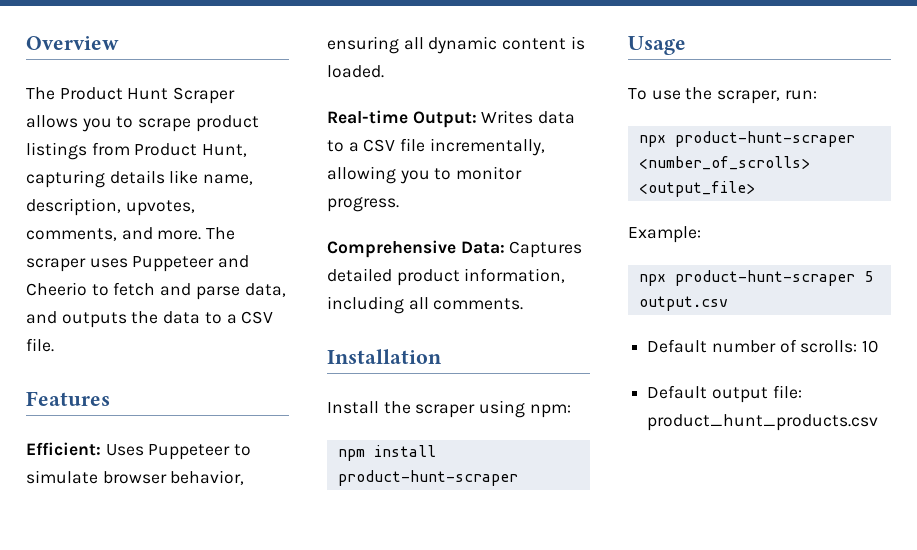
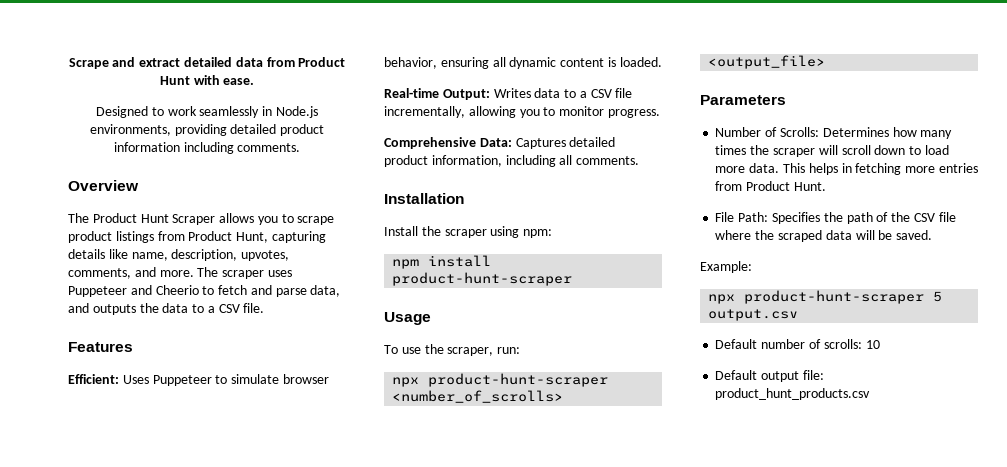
(26, 43) none -> [68,57,346,69] [159,75,255,85] [96,106,318,118] [89,124,325,136] [113,142,301,154] Scrape and extract detailed data from Product Hunt with ease. // Designed to work seamlessly in Node.js environments, providing detailed product information including comments. //
(755, 189) none -> [700,95,786,105] [715,127,953,139] [715,145,949,157] [715,163,978,175] [715,181,826,191] [715,212,956,224] [715,230,933,242] // Parameters // Number of Scrolls: Determines how many times the scraper will scroll down to load more data. This helps in fetching more entries from Product Hunt. // File Path: Specifies the path of the CSV file where the scraped data will be saved.

